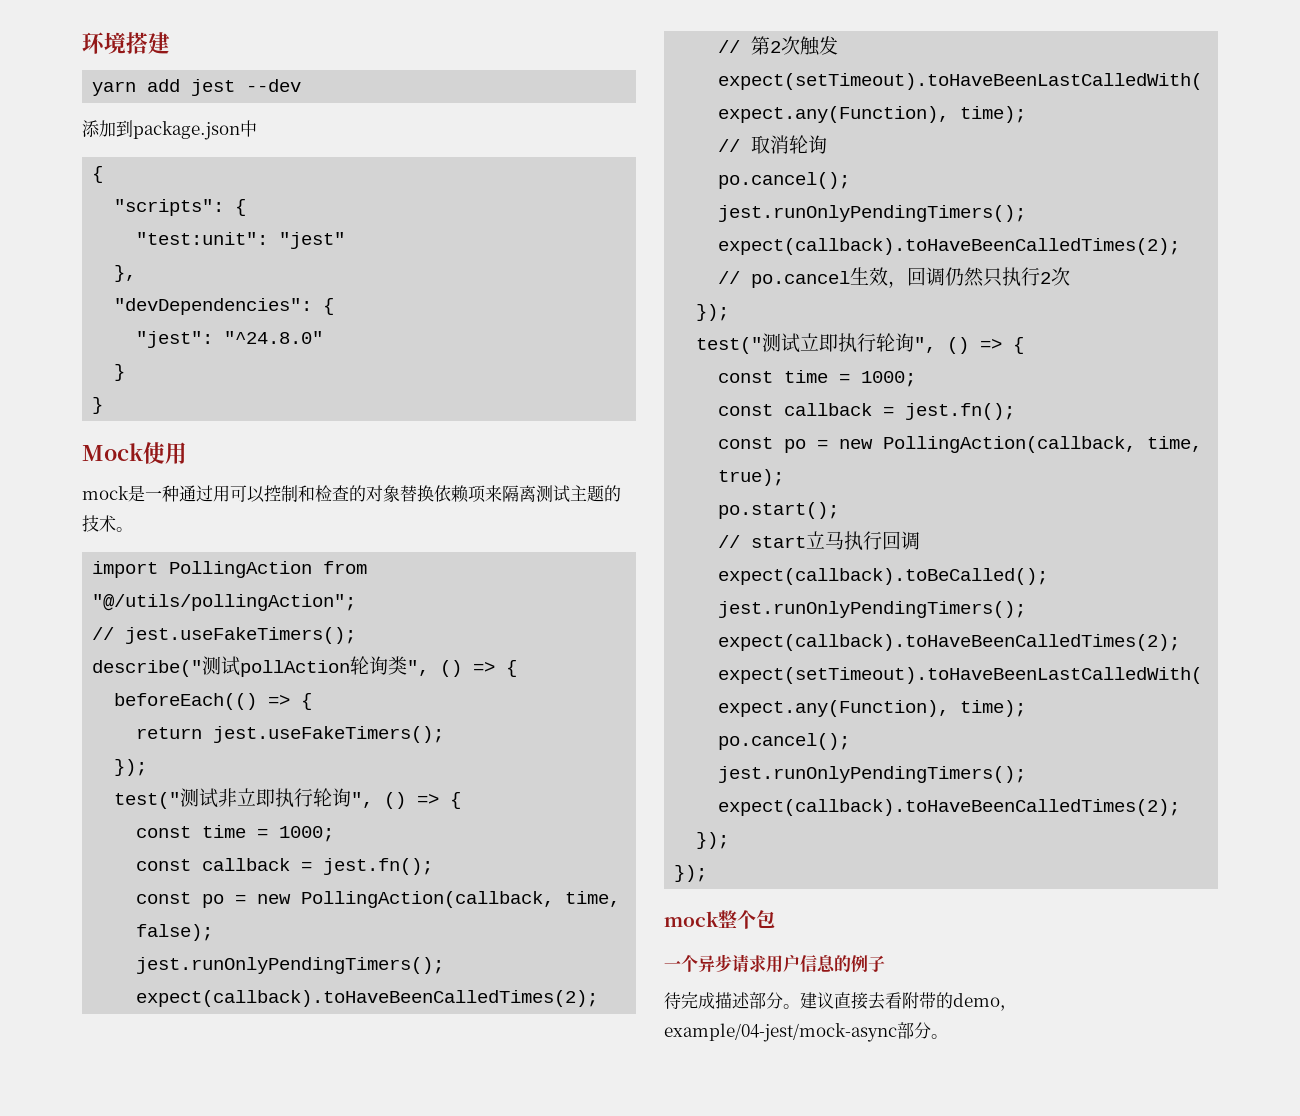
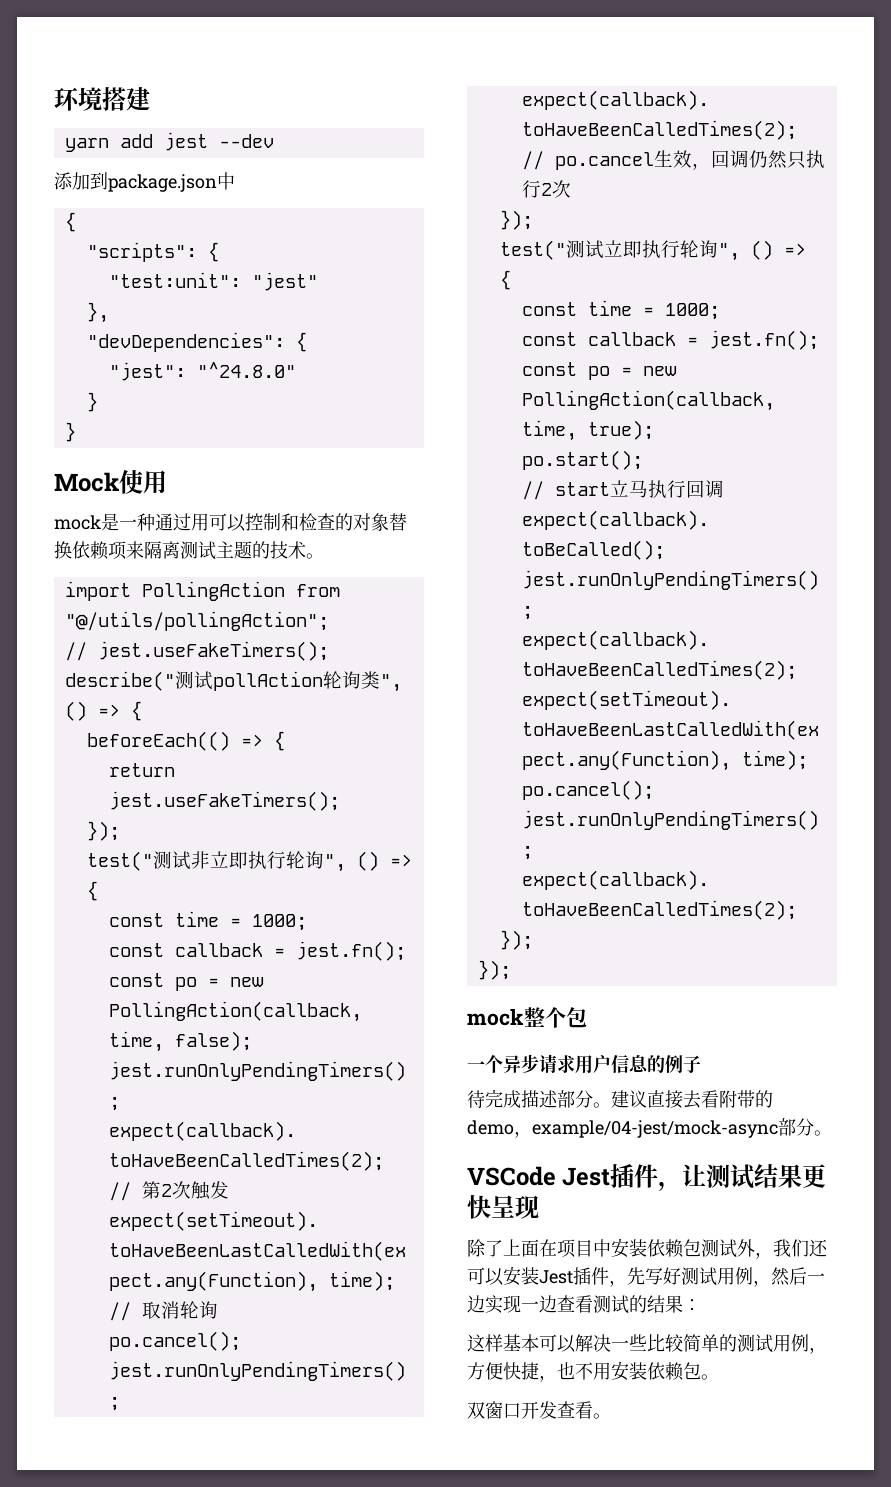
(948, 1036) none -> [467,1164,827,1191] [467,1195,539,1219] [467,1238,828,1259] [467,1266,825,1287] [467,1295,701,1314] [467,1334,827,1354] [467,1361,719,1382] [467,1401,611,1419] // VSCode Jest插件，让测试结果更快呈现 // 除了上面在项目中安装依赖包测试外，我们还可以安装Jest插件，先写好测试用例，然后一边实现一边查看测试的结果： // 这样基本可以解决一些比较简单的测试用例，方便快捷，也不用安装依赖包。 // 双窗口开发查看。

